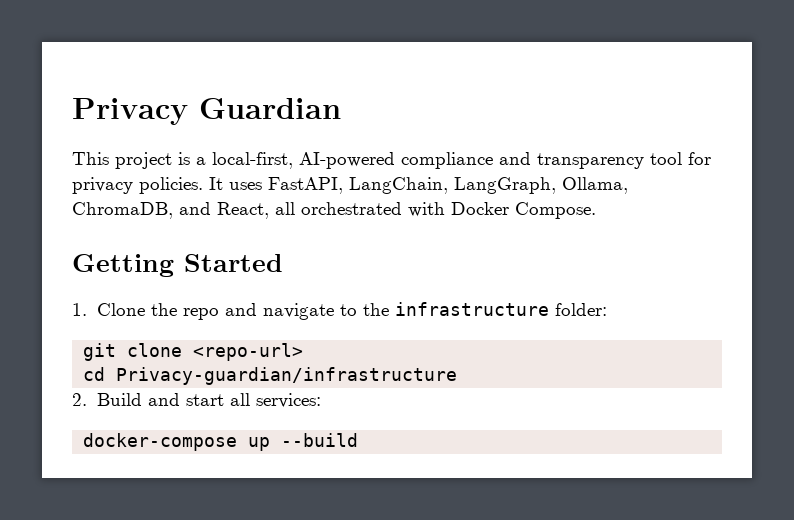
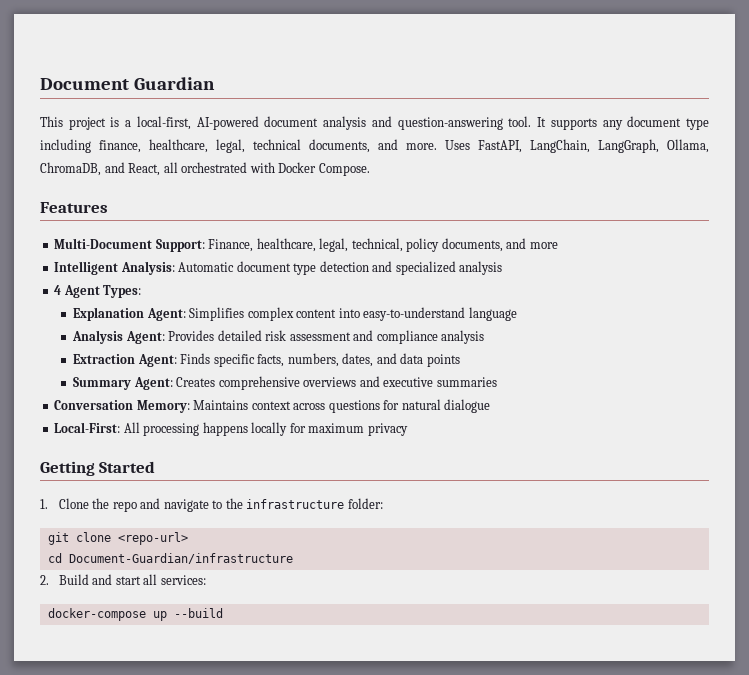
[72,98,188,125] Privacy -> [40,78,129,90] Document
[401,152,711,169] [72,177,262,194] compliance and transparency tool for privacy policies. It uses -> [264,116,710,130] [40,139,470,153] document analysis and question-answering tool. It supports any document type including finance, healthcare, legal, technical documents, and more. Uses
(596, 210) none -> [40,202,108,213] [54,238,558,252] [54,261,503,275] [54,285,142,298] [73,307,517,321] [72,330,485,344] [73,353,460,367] [73,376,497,390] [54,399,491,413] [54,422,408,436] // Features // Multi-Document Support: Finance, healthcare, legal, technical, policy documents, and more // Intelligent Analysis: Automatic document type detection and specialized analysis // 4 Agent Types: // Explanation Agent: Simplifies complex content into easy-to-understand language // Analysis Agent: Provides detailed risk assessment and compliance analysis // Extraction Agent: Finds specific facts, numbers, dates, and data points // Summary Agent: Creates comprehensive overviews and executive summaries // Conversation Memory: Maintains context across questions for natural dialogue // Local-First: All processing happens locally for maximum privacy
[116,367,458,385] Privacy-guardian/infrastructure -> [68,553,293,564] Document-Guardian/infrastructure

